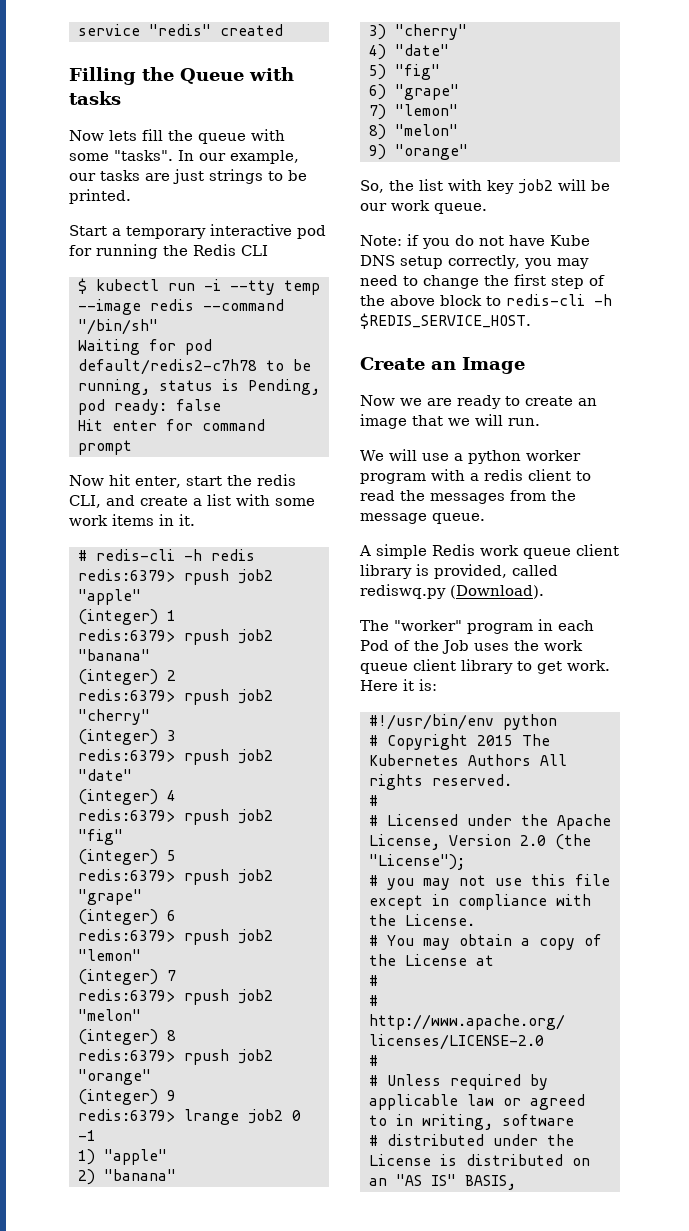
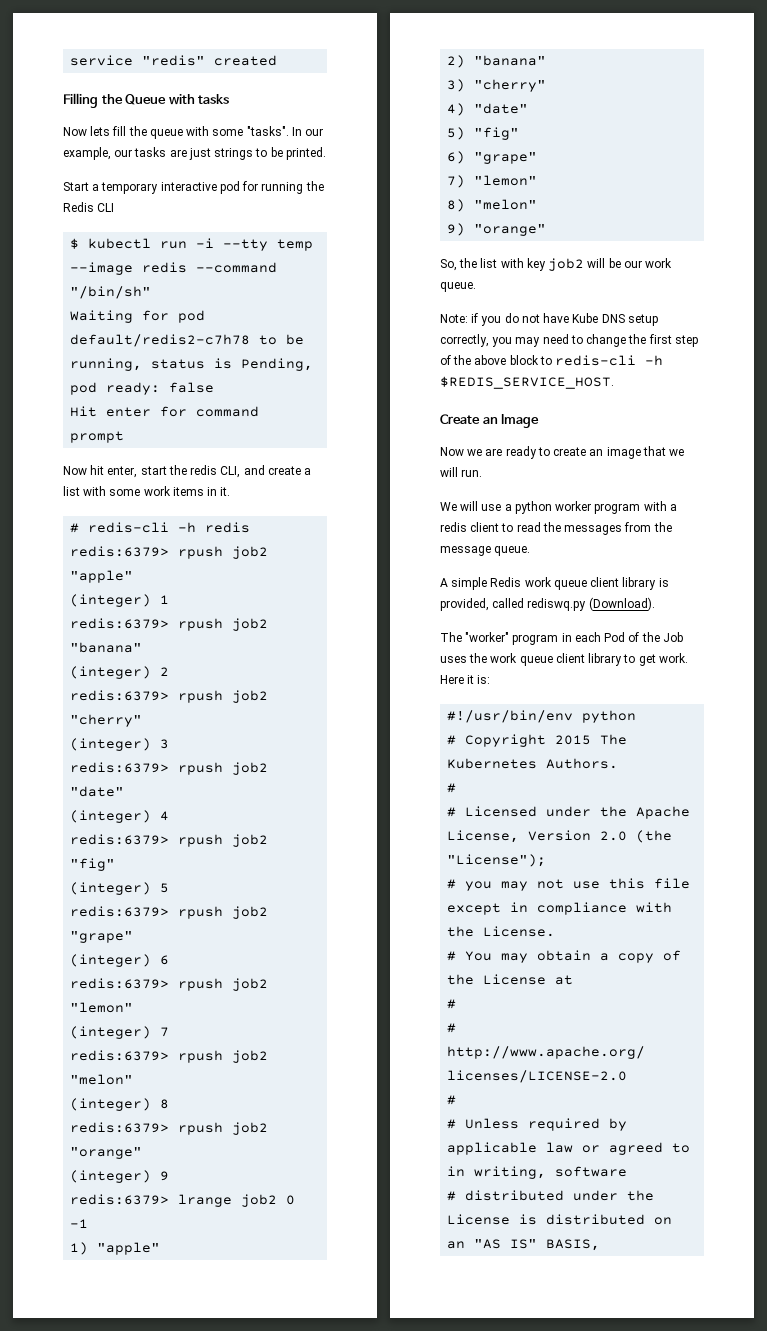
[467,754,567,766] [368,774,512,790] Authors All rights reserved. -> [546,758,619,769] Authors.

